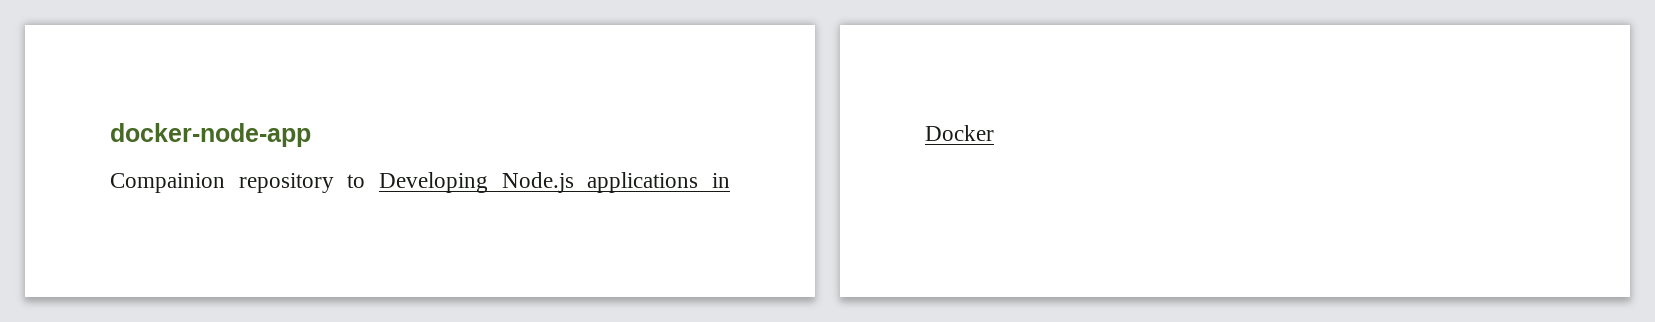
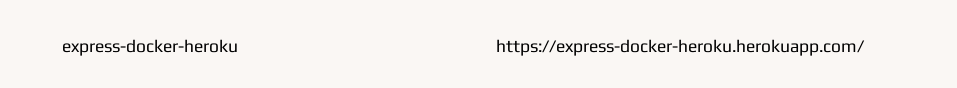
[110,123,311,147] [110,172,730,193] [925,125,994,141] docker-node-app // Compainion repository to Developing Node.js applications in Docker -> [62,39,865,56] express-docker-heroku https://express-docker-heroku.herokuapp.com/

